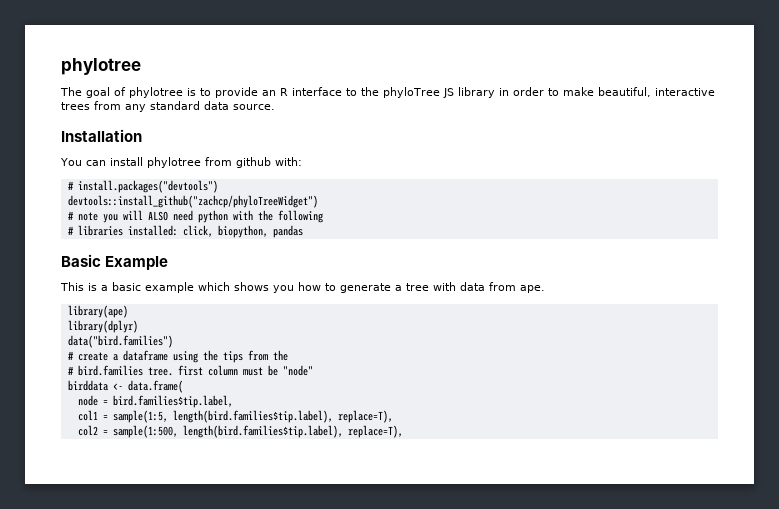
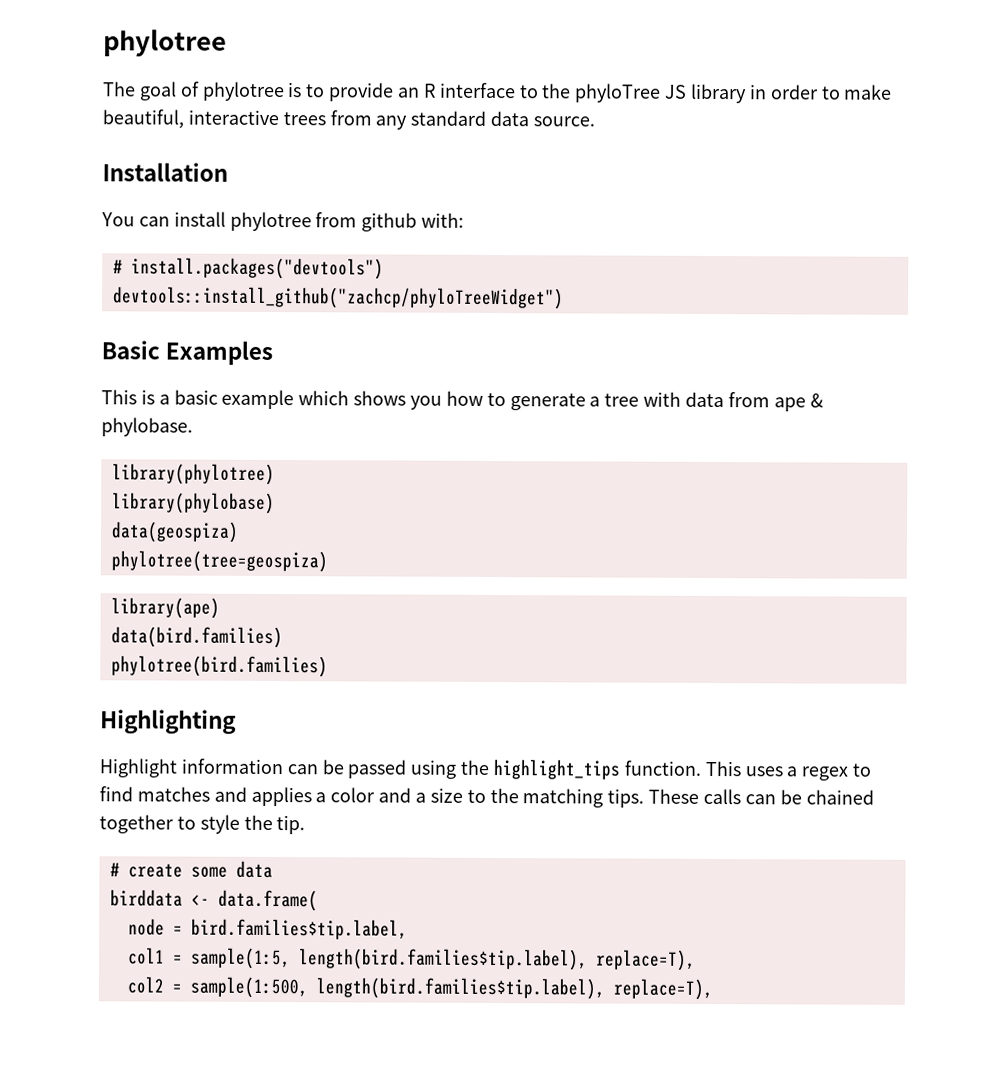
[67,210,323,223] [67,225,303,238] // # note you will ALSO need python with the following // # libraries installed: click, biopython, pandas -> (564, 298) none
[105,256,169,270] Example -> [165,340,274,366] Examples
[520,285,545,293] [67,305,128,318] [67,320,138,333] [67,335,173,348] [67,350,288,363] [67,365,313,376] ape. // library(ape) // library(dplyr) // data("bird.families") // # create a dataframe using the tips from the // # bird.families tree. first column must be "node" -> [773,393,823,412] [101,417,193,437] [111,463,275,486] [111,492,275,515] [110,521,239,543] [110,550,328,573] [110,597,220,619] [110,626,283,649] [110,655,328,678] [100,709,237,735] [99,758,872,781] [99,786,874,808] [99,814,306,835] [109,860,273,879] ape & phylobase. // library(phylotree) // library(phylobase) // data(geospiza) // phylotree(tree=geospiza) // library(ape) // data(bird.families) // phylotree(bird.families) // Highlighting // Highlight information can be passed using the highlight_tips function. This uses a regex to find matches and applies a color and a size to the matching tips. These calls can be chained together to style the tip. // # create some data

